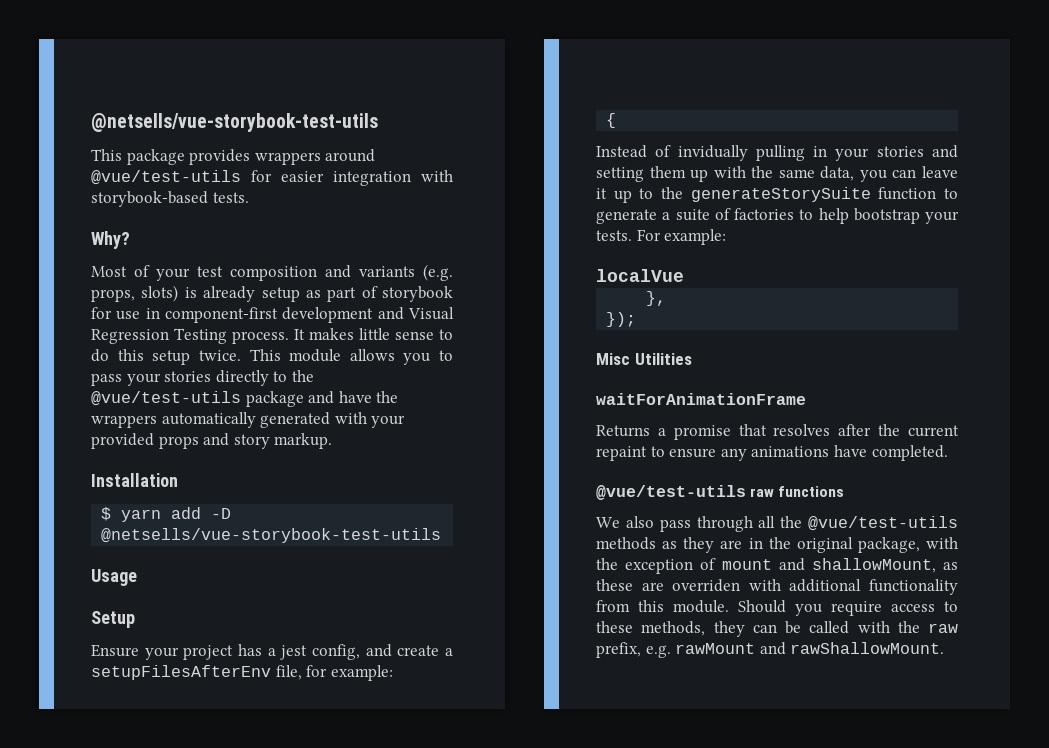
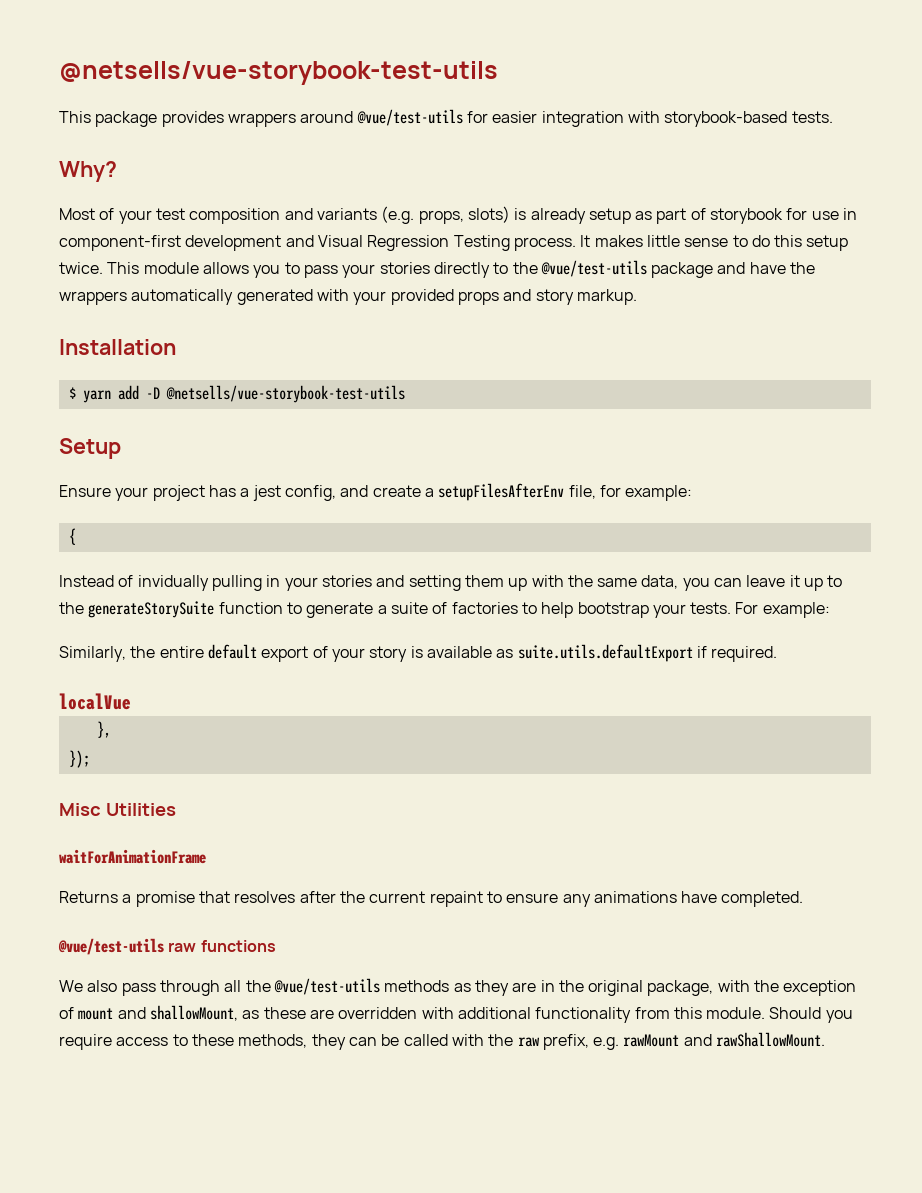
[91,569,137,586] // Usage -> (405, 394) none
(727, 237) none -> [59,644,778,662] // Similarly, the entire default export of your story is available as suite.utils.defaultExport if required.
[672,579,741,592] overriden -> [338,1007,418,1019] overridden

